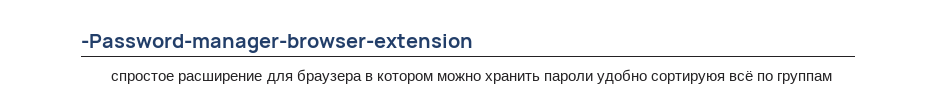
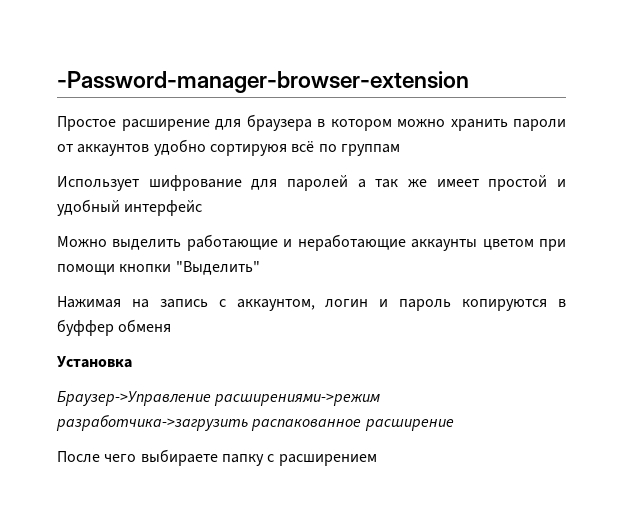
[111,73,175,84] спростое -> [57,116,116,131] Простое
(593, 78) none -> [57,144,150,156] от аккаунтов
(833, 78) none -> [57,175,567,191] [57,199,203,216] [57,234,567,251] [57,261,260,275] [57,296,567,311] [57,319,172,336] [57,356,132,368] [57,391,381,406] [56,415,454,431] [57,449,377,466] // Использует шифрование для паролей а так же имеет простой и удобный интерфейс // Можно выделить работающие и неработающие аккаунты цветом при помощи кнопки "Выделить" // Нажимая на запись с аккаунтом, логин и пароль копируются в буффер обменя // Установка // Браузер->Управление расширениями->режим разработчика->загрузить распакованное расширение // После чего выбираете папку с расширением

